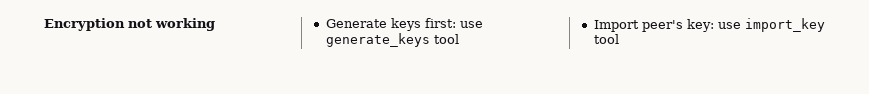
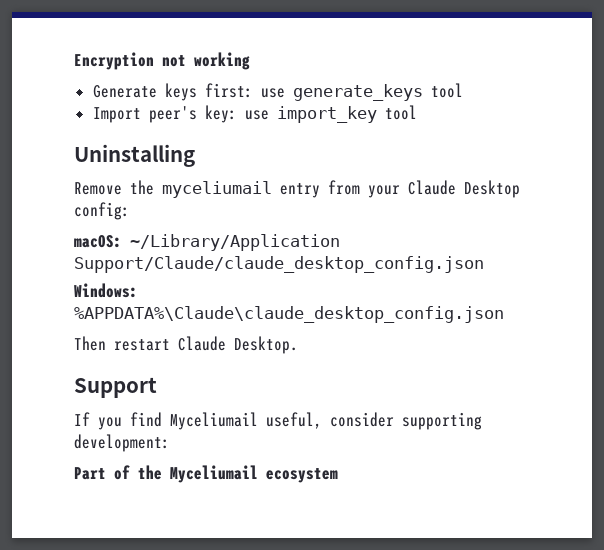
(619, 39) none -> [74,144,195,167] [74,180,520,198] [74,202,130,220] [74,234,340,251] [74,256,484,273] [74,283,138,298] [74,306,504,323] [74,336,298,354] [74,377,157,398] [74,412,482,430] [74,434,170,452] [74,465,338,483] // Uninstalling // Remove the myceliumail entry from your Claude Desktop config: // macOS: ~/Library/Application Support/Claude/claude_desktop_config.json // Windows: %APPDATA%\Claude\claude_desktop_config.json // Then restart Claude Desktop. // Support // If you find Myceliumail useful, consider supporting development: // Part of the Myceliumail ecosystem

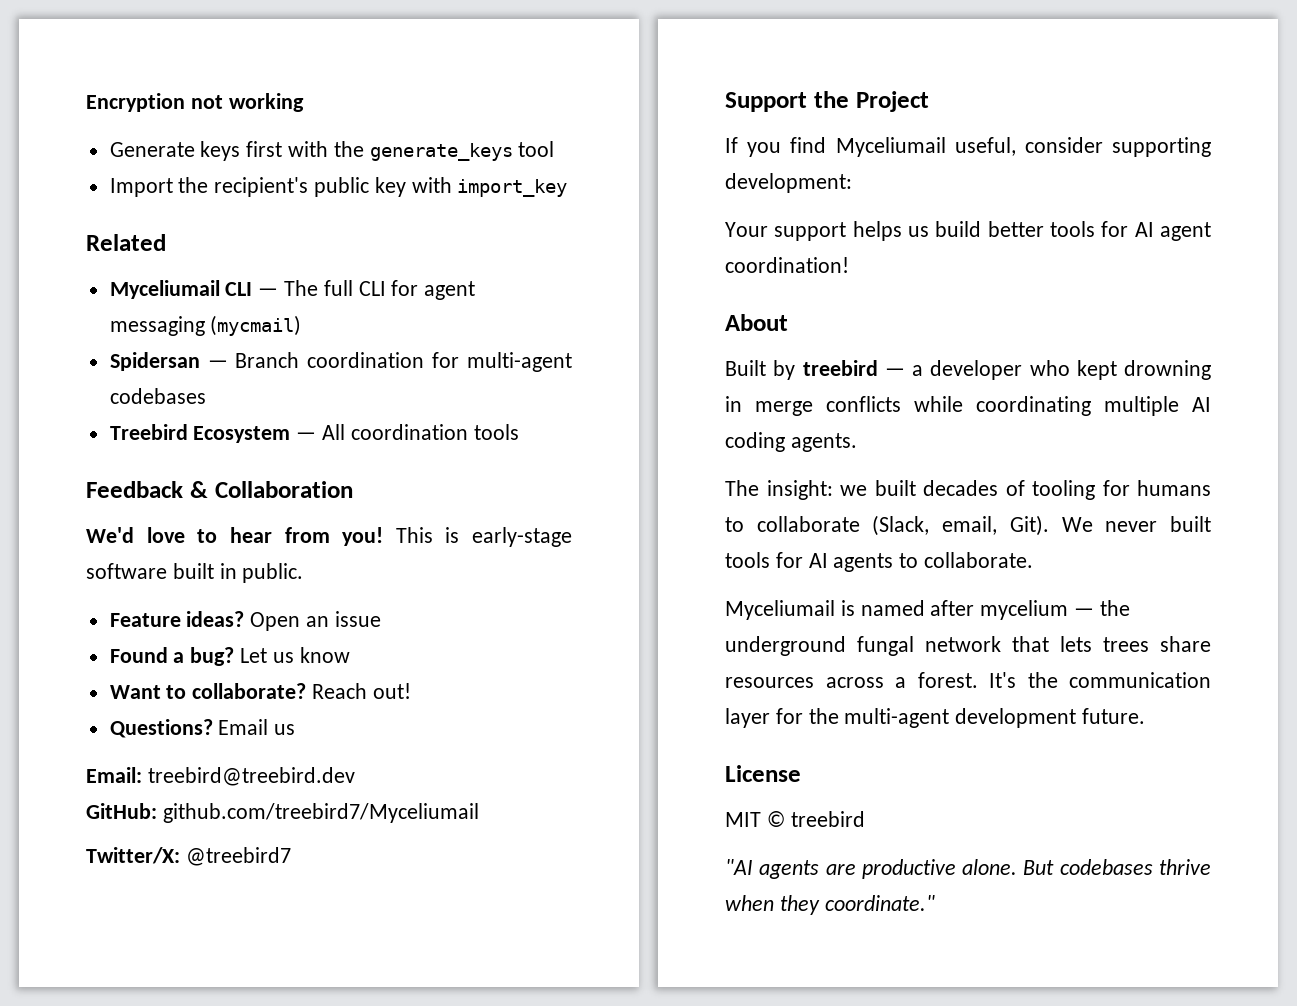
[204,83,285,98] first: use -> [246,141,364,157] first with the
[148,105,417,123] [74,144,195,167] [74,180,520,198] [74,202,130,220] [74,234,340,251] [74,256,484,273] [74,283,138,298] [74,306,504,323] [74,336,298,354] peer's key: use import_key tool // Uninstalling // Remove the myceliumail entry from your Claude Desktop config: // macOS: ~/Library/Application Support/Claude/claude_desktop_config.json // Windows: %APPDATA%\Claude\claude_desktop_config.json // Then restart Claude Desktop. -> [178,177,568,197] [86,234,166,251] [109,280,476,300] [109,315,302,336] [109,352,572,372] [109,388,206,404] [109,424,519,443] [86,481,353,498] [86,527,572,547] [86,563,304,583] [109,611,381,631] [109,647,350,666] [109,683,411,699] [109,719,296,738] [86,767,355,786] [86,803,479,823] [86,847,291,866] the recipient's public key with import_key // Related // Myceliumail CLI — The full CLI for agent messaging (mycmail) // Spidersan — Branch coordination for multi-agent codebases // Treebird Ecosystem — All coordination tools // Feedback & Collaboration // We'd love to hear from you! This is early-stage software built in public. // Feature ideas? Open an issue // Found a bug? Let us know // Want to collaborate? Reach out! // Questions? Email us // Email: treebird@treebird.dev // GitHub: github.com/treebird7/Myceliumail // Twitter/X: @treebird7
(157, 387) none -> [813,91,929,112] the Project
[74,465,338,483] Part of the Myceliumail ecosystem -> [725,221,1211,241] [725,257,849,273] [725,314,788,331] [725,360,1211,380] [725,396,1211,416] [725,432,857,452] [725,480,1211,500] [725,515,1211,536] [725,552,1034,572] [725,600,1130,620] [725,636,1211,656] [725,672,1211,688] [725,708,1146,728] [725,765,801,782] [725,811,865,827] [725,859,1211,879] [725,895,935,915] Your support helps us build better tools for AI agent coordination! // About // Built by treebird — a developer who kept drowning in merge conflicts while coordinating multiple AI coding agents. // The insight: we built decades of tooling for humans to collaborate (Slack, email, Git). We never built tools for AI agents to collaborate. // Myceliumail is named after mycelium — the underground fungal network that lets trees share resources across a forest. It's the communication layer for the multi-agent development future. // License // MIT © treebird // "AI agents are productive alone. But codebases thrive when they coordinate."

